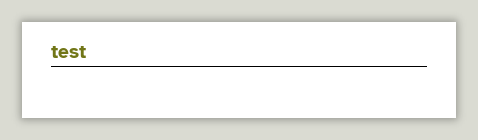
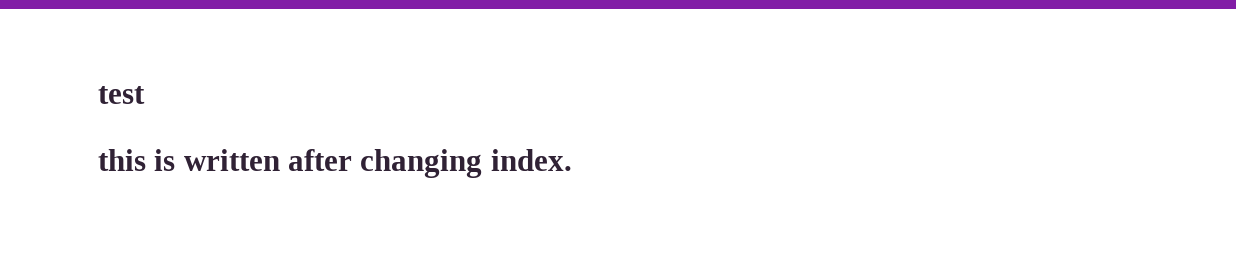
(86, 52) none -> [98,149,572,178] // this is written after changing index.

